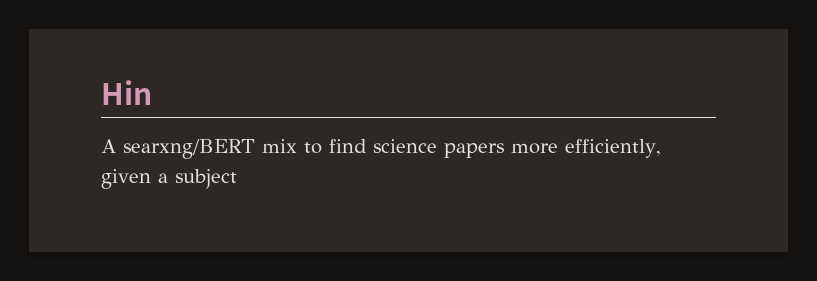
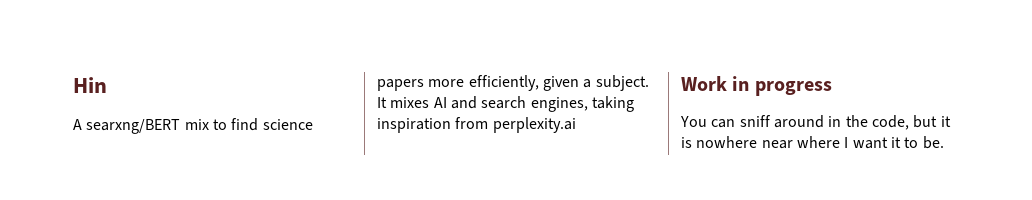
[175,169,237,189] subject -> [595,75,649,91] [377,96,634,112] [377,117,576,133] [681,76,832,96] [680,115,951,130] [681,136,944,149] subject. It mixes AI and search engines, taking inspiration from perplexity.ai // Work in progress // You can sniff around in the code, but it is nowhere near where I want it to be.

